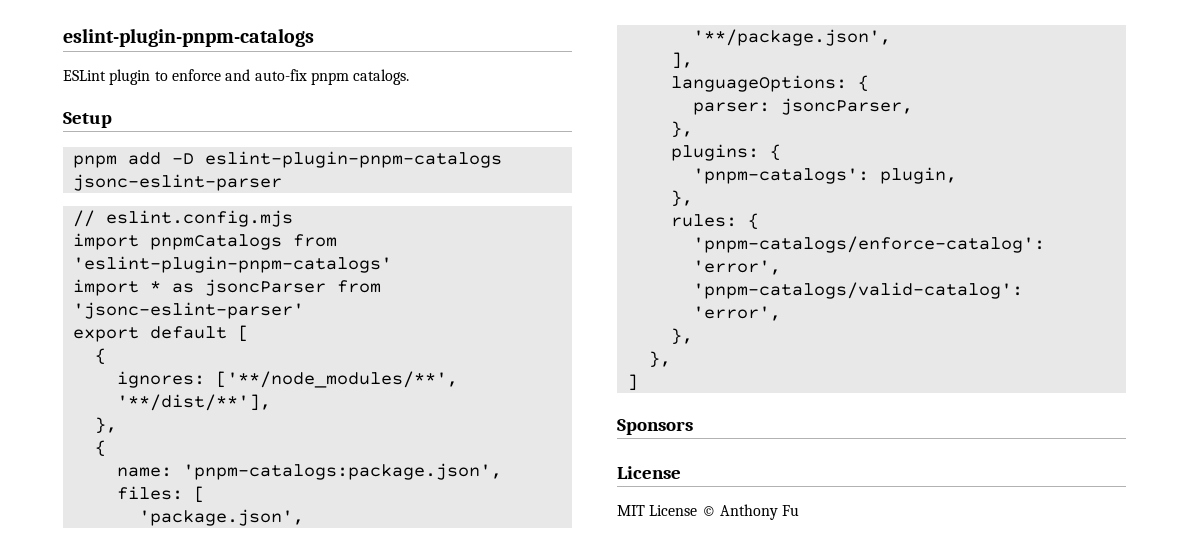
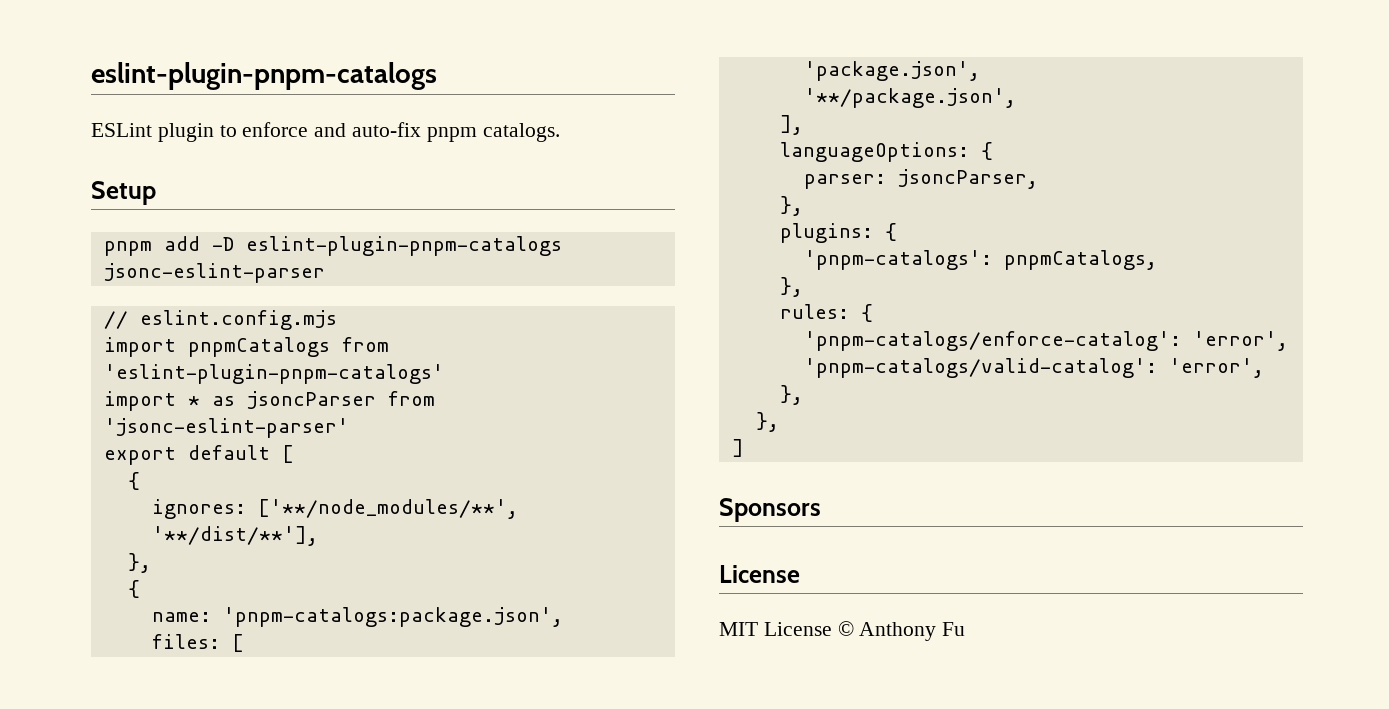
[879,167,957,184] plugin, -> [1003,250,1157,270] pnpmCatalogs,

